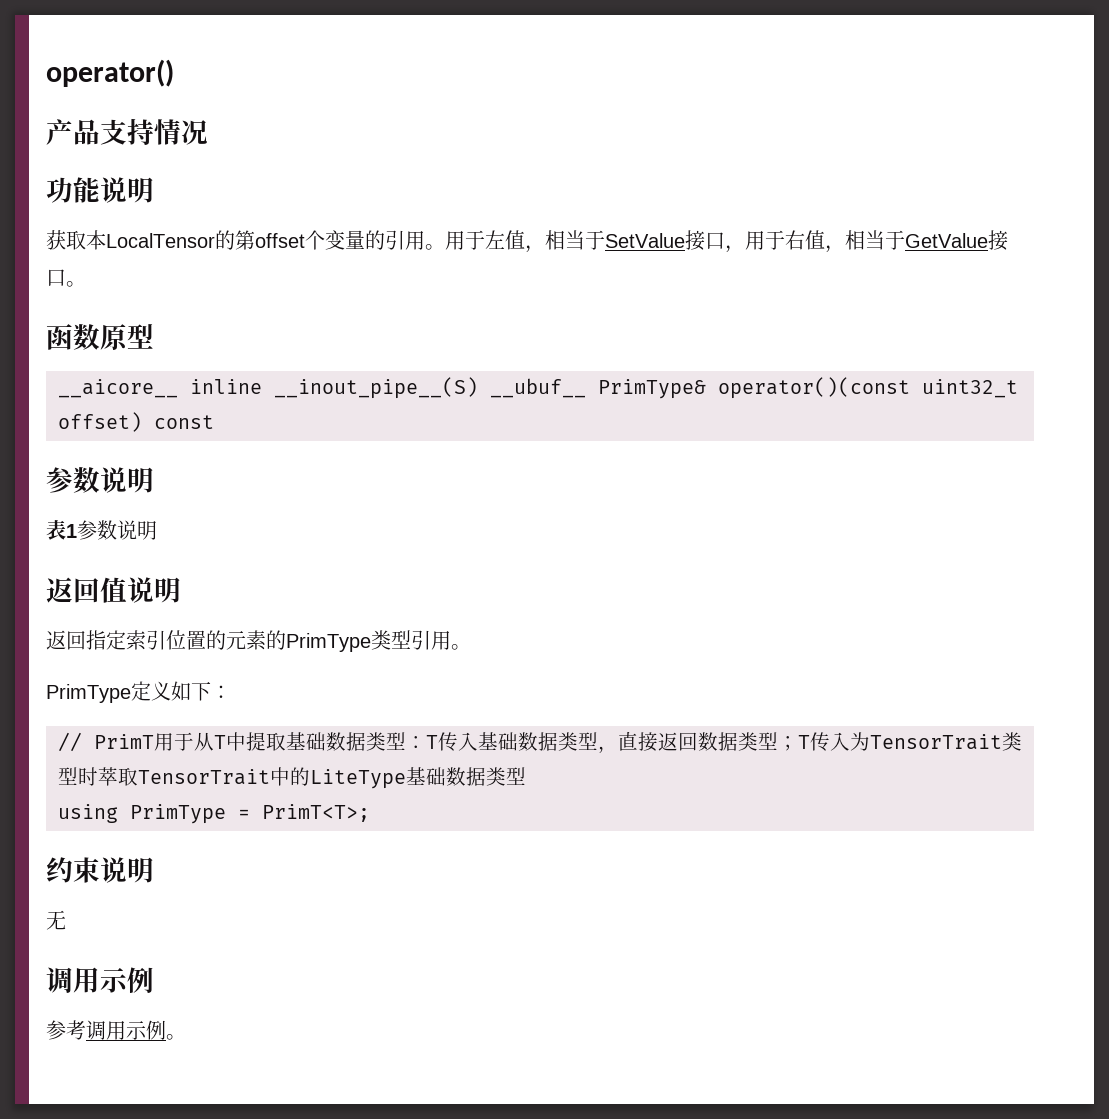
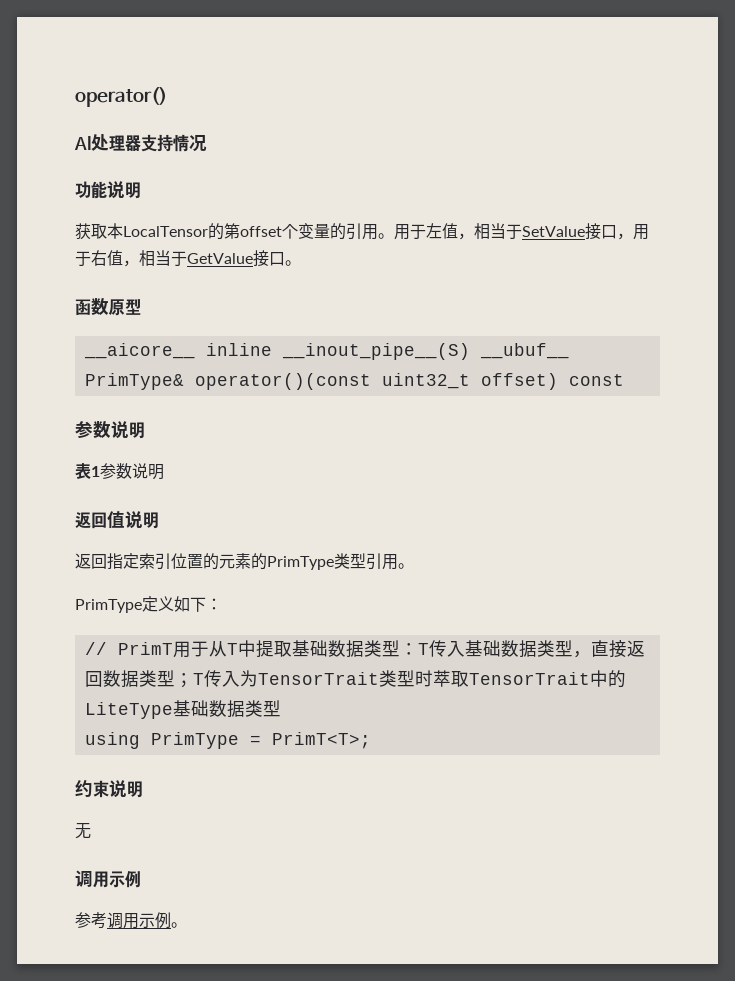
[46,119,100,145] 产品 -> [74,134,141,151] AI处理器

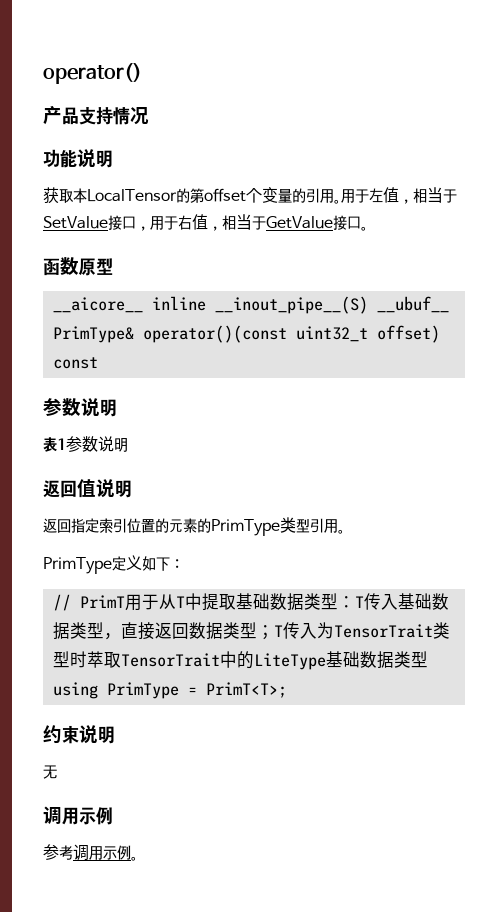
[74,134,141,151] AI处理器 -> [43,106,79,125] 产品

